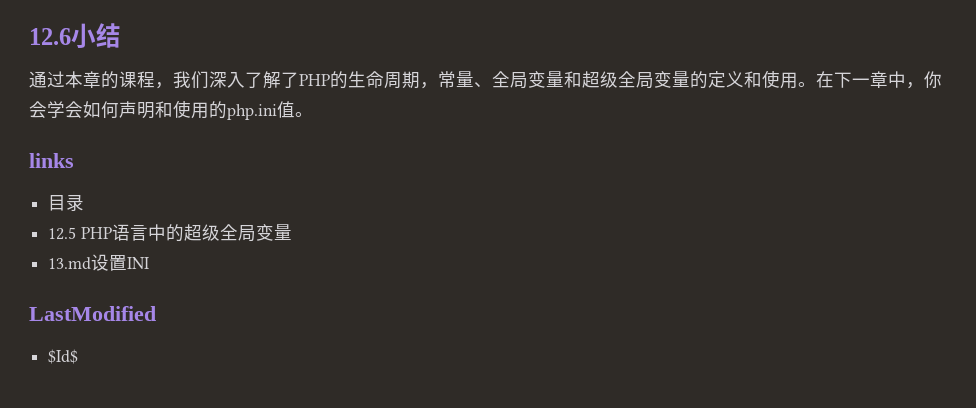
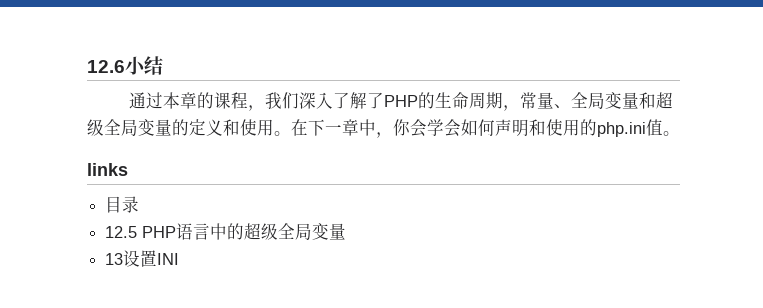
[48,257,92,270] 13.md -> [105,253,124,265] 13
[29,306,156,321] [48,349,79,364] // LastModified // $Id$ -> (180, 259) none

